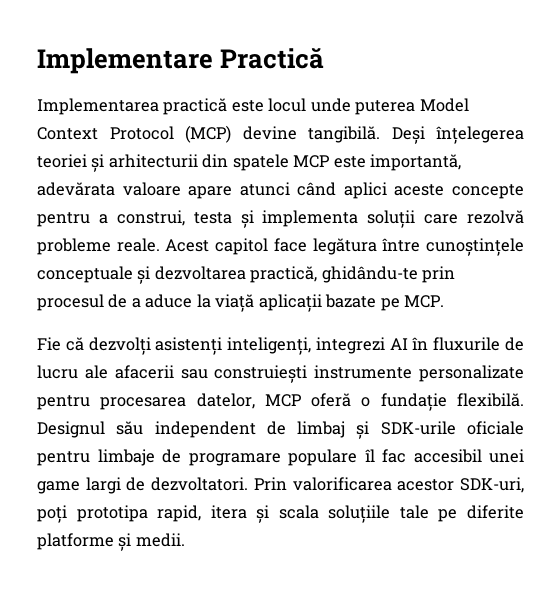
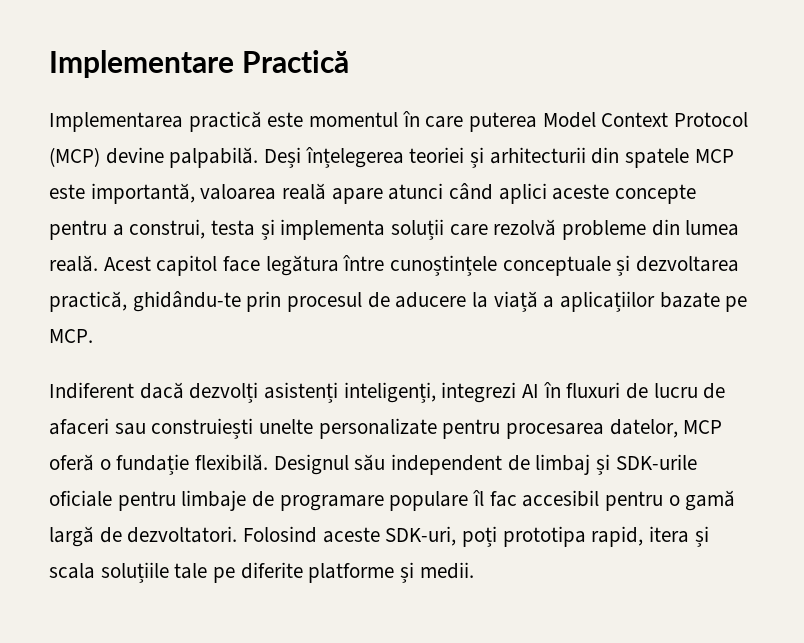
[268,98,351,112] locul unde -> [309,111,464,128] momentul în care
[308,126,380,143] tangibilă. -> [169,147,259,168] palpabilă.
[37,182,181,196] adevărata valoare -> [200,183,327,200] valoarea reală
[116,238,160,252] reale. -> [651,219,740,236] [49,255,98,272] din lumea reală.
[131,294,322,312] a aduce la viață aplicații -> [395,291,656,312] aducere la viață a aplicațiilor
[37,337,84,351] Fie că -> [49,382,184,399] Indiferent dacă
[433,337,501,351] fluxurile -> [566,382,621,398] fluxuri
[84,365,174,379] ale afacerii -> [703,383,726,399] [49,418,109,435] de afaceri
[314,365,413,379] instrumente -> [259,419,314,434] unelte
[489,449,524,463] [37,477,455,494] unei game largi de dezvoltatori. Prin valorificarea acestor -> [605,490,736,511] [49,526,380,547] pentru o gamă largă de dezvoltatori. Folosind aceste

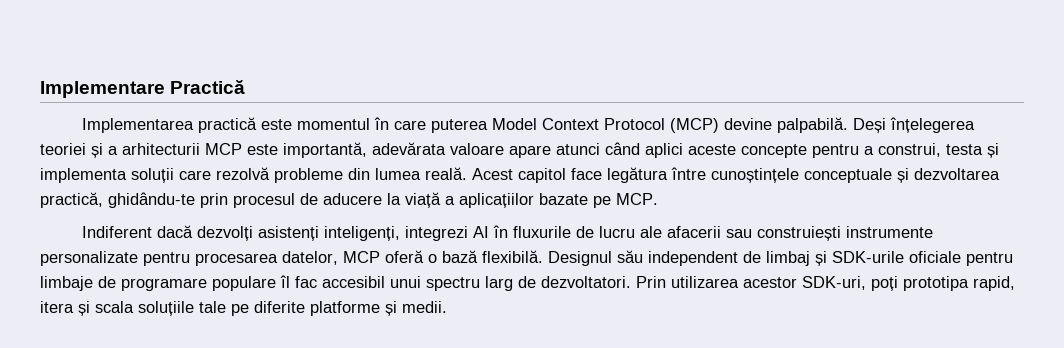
[489,147,690,168] arhitecturii din spatele -> [108,143,200,155] a arhitecturii
[200,183,327,200] valoarea reală -> [372,142,504,155] adevărata valoare
[566,382,621,398] fluxuri -> [513,226,572,238] fluxurile
[703,383,726,399] [49,418,109,435] de afaceri -> [640,226,722,238] ale afacerii
[259,419,314,434] unelte -> [846,226,934,238] instrumente
[116,454,190,475] fundație -> [442,250,478,263] bază
[605,490,736,511] [49,526,380,547] pentru o gamă largă de dezvoltatori. Folosind aceste -> [390,276,797,291] unui spectru larg de dezvoltatori. Prin utilizarea acestor

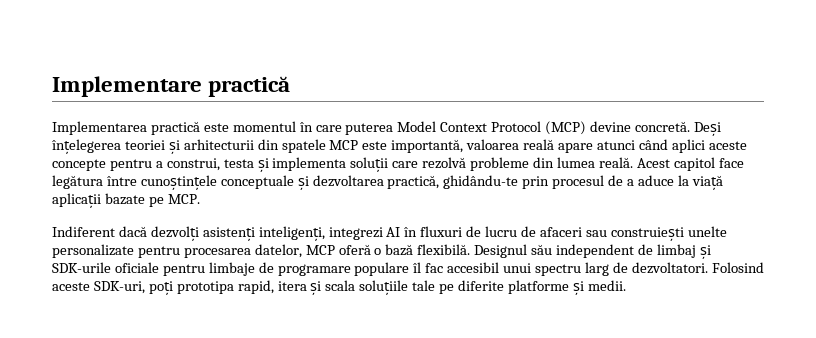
[170,80,246,94] Practică -> [208,76,291,97] practică
[777,117,849,133] palpabilă. -> [634,121,690,132] concretă.
[108,143,200,155] a arhitecturii -> [183,139,326,153] arhitecturii din spatele
[372,142,504,155] adevărata valoare -> [466,139,555,150] valoarea reală
[323,192,534,208] aducere la viață a aplicațiilor -> [627,175,723,190] [52,193,101,208] a aduce la viață aplicații
[513,226,572,238] fluxurile -> [420,226,463,237] fluxuri
[640,226,722,238] ale afacerii -> [521,226,582,237] de afaceri
[846,226,934,238] instrumente -> [687,226,727,237] unelte
[636,276,797,288] Prin utilizarea acestor -> [711,262,764,273] [52,282,90,291] Folosind aceste

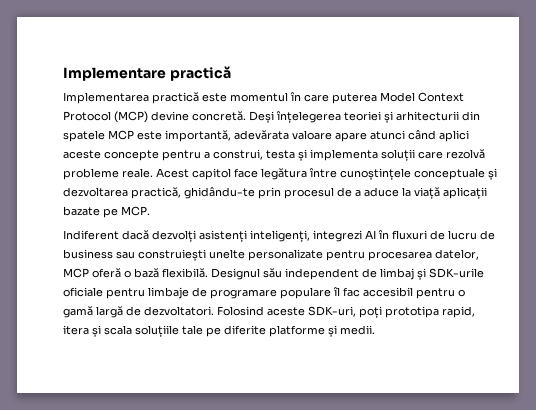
[466,139,555,150] valoarea reală -> [234,130,332,140] adevărata valoare
[533,157,633,168] din lumea reală. -> [122,168,153,178] reale.
[539,227,582,237] afaceri -> [63,249,113,259] business
[503,262,609,276] unui spectru larg -> [416,288,465,299] [63,306,123,318] pentru o gamă largă

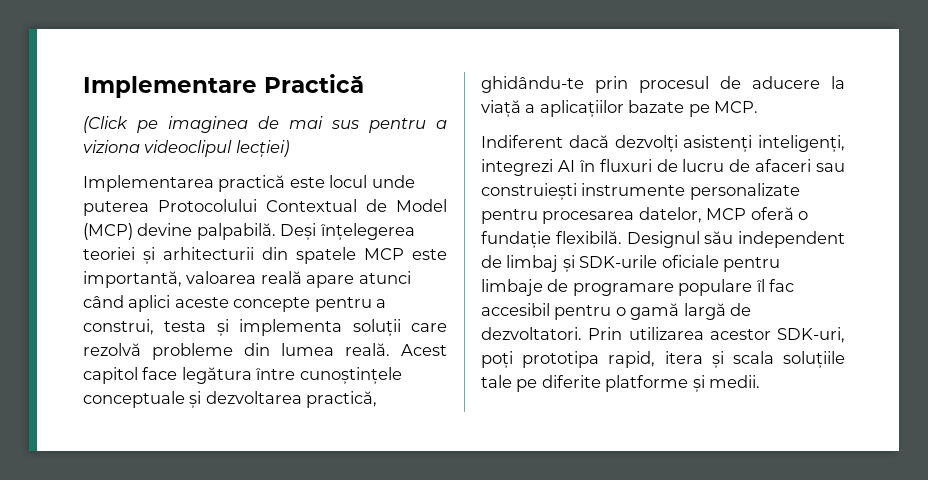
[169,66,231,81] [63,92,464,104] [63,111,111,121] practică // Implementarea practică este momentul în care puterea Model Context Protocol -> [264,74,364,93] [83,116,447,133] [83,140,289,157] [83,175,415,192] [83,199,447,216] Practică // (Click pe imaginea de mai sus pentru a viziona videoclipul lecției) // Implementarea practică este locul unde puterea Protocolului Contextual de Model
[192,111,246,121] concretă. -> [196,223,276,240] palpabilă.
[234,130,332,140] adevărata valoare -> [186,271,302,284] valoarea reală
[122,168,153,178] reale. -> [244,343,390,356] din lumea reală.
[355,187,487,200] a aduce la viață aplicații -> [752,76,845,89] [481,100,624,117] aducere la viață a aplicațiilor
[63,249,113,259] business -> [755,159,812,172] afaceri
[209,249,245,259] unelte -> [581,183,686,196] instrumente
[134,268,159,278] bază -> [481,231,551,248] fundație
[217,306,305,316] Folosind aceste -> [588,327,771,340] Prin utilizarea acestor

